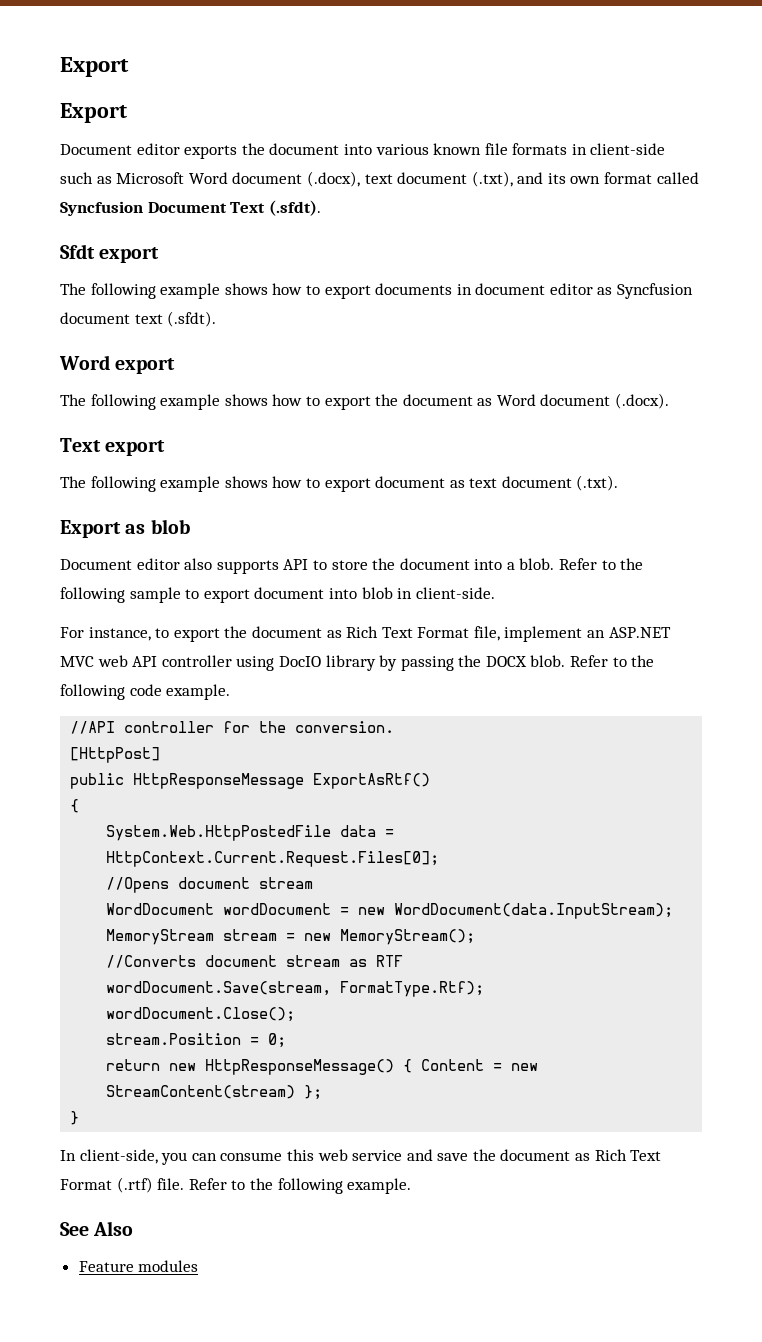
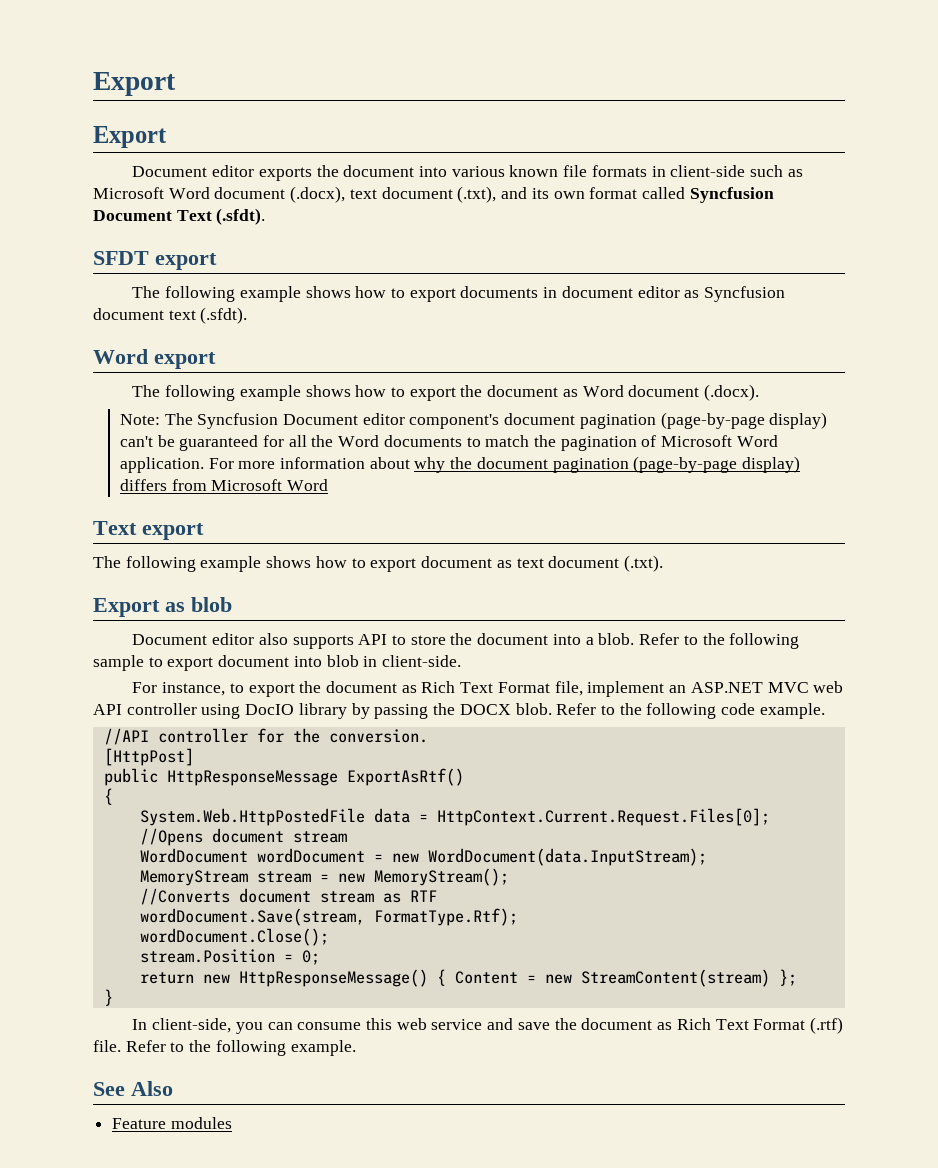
[60,244,95,259] Sfdt -> [93,251,149,265] SFDT
(670, 401) none -> [119,412,828,429] [119,435,778,451] [119,456,801,473] [119,479,328,491] // Note: The Syncfusion Document editor component's document pagination (page-by-page display) can't be guaranteed for all the Word documents to match the pagination of Microsoft Word application. For more information about why the document pagination (page-by-page display) differs from Microsoft Word

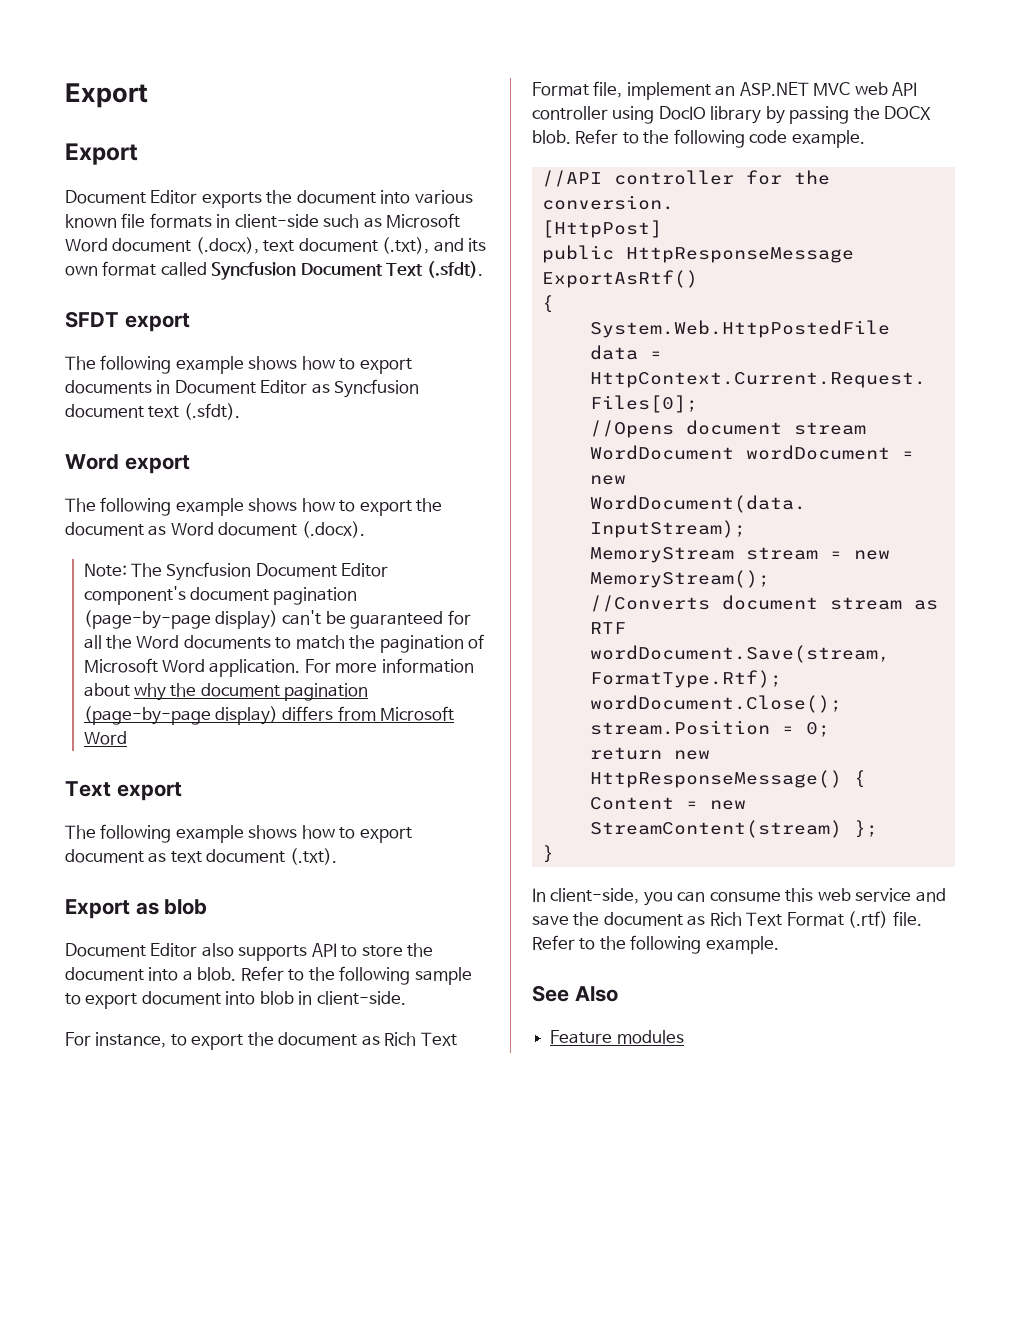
[212,165,255,177] editor -> [150,190,198,204] Editor
[561,286,680,298] document editor -> [174,380,308,394] Document Editor
[362,413,405,425] editor -> [341,563,389,577] Editor
[212,633,255,645] editor -> [150,943,198,957] Editor

